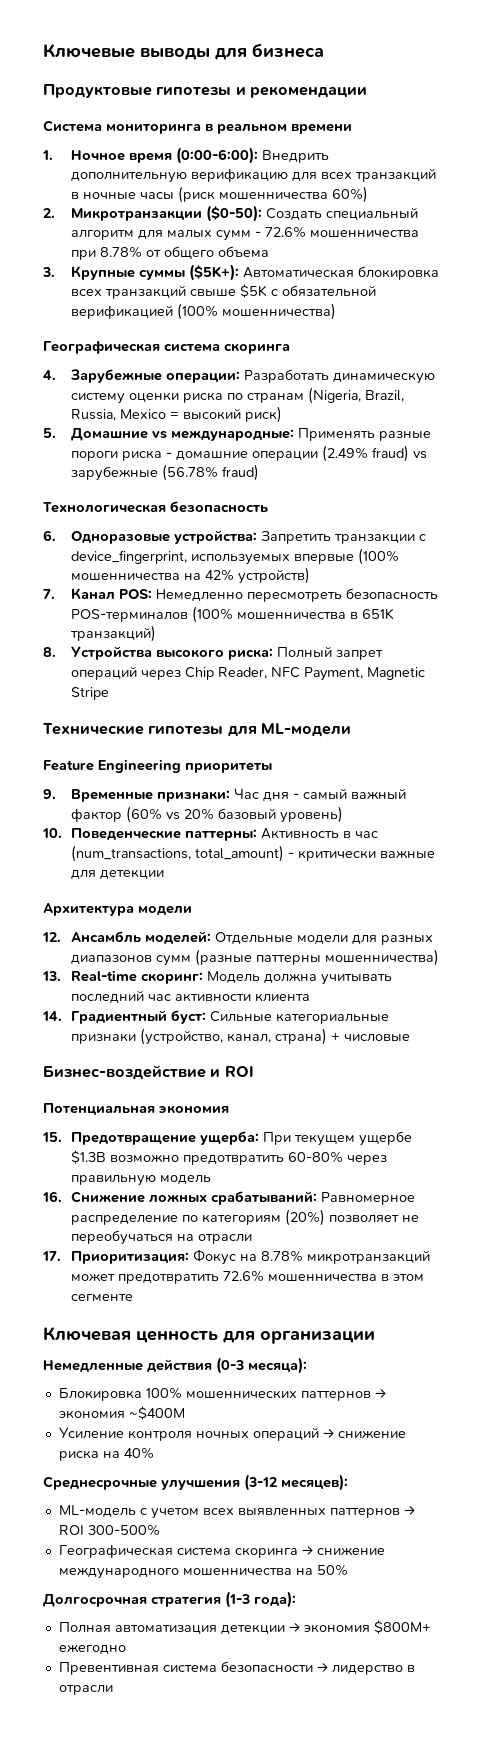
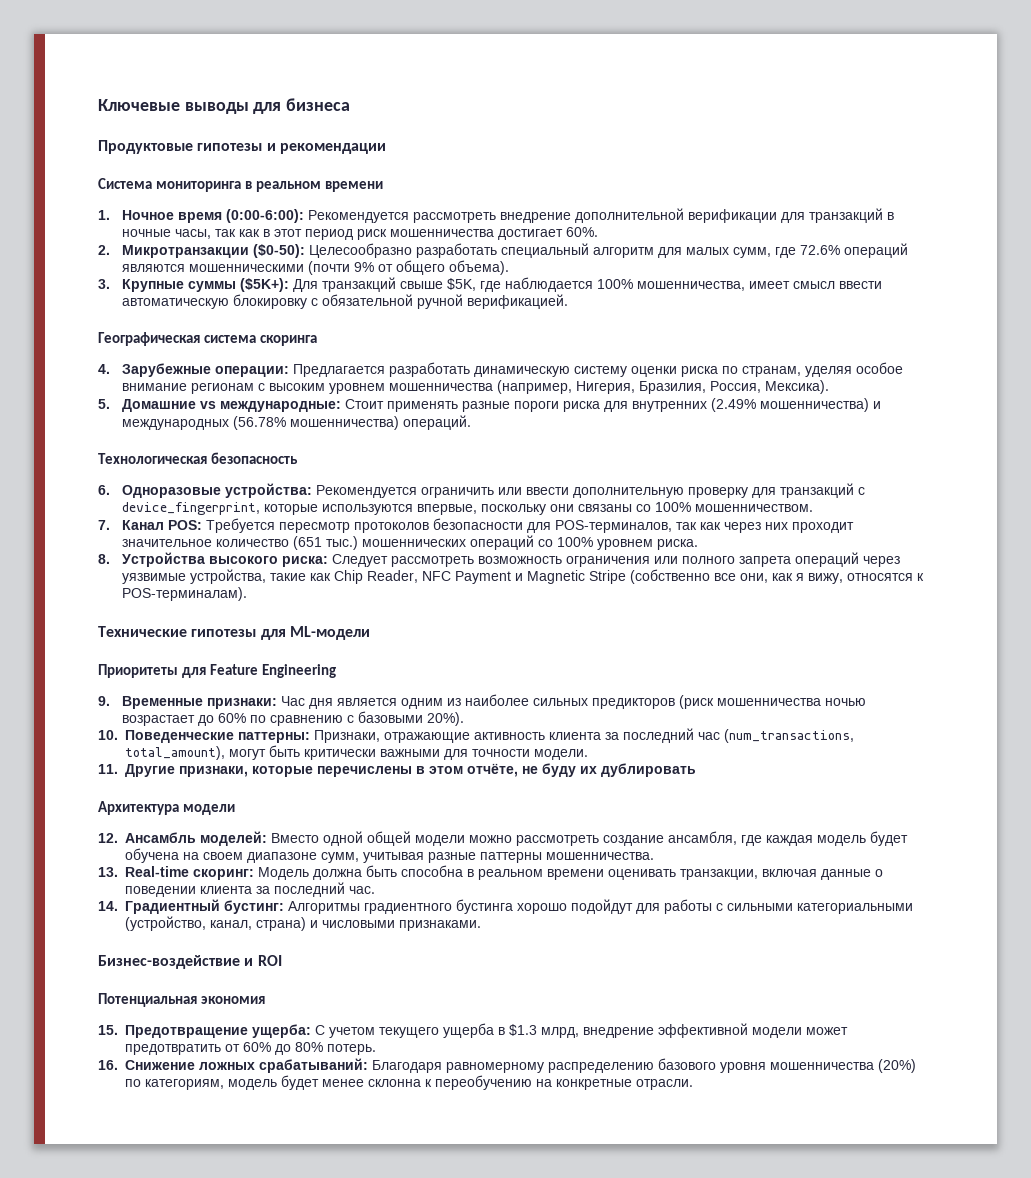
[261,150,329,163] [70,168,436,183] [70,186,368,203] Внедрить дополнительную верификацию для всех транзакций в ночные часы (риск мошенничества 60%) -> [308,208,895,223] [122,227,599,240] Рекомендуется рассмотреть внедрение дополнительной верификации для транзакций в ночные часы, так как в этот период риск мошенничества достигает 60%.
[265,208,322,220] Создать -> [309,243,498,258] Целесообразно разработать
[215,226,419,241] [70,246,142,260] сумм - 72.6% мошенничества при 8.78% -> [733,243,909,258] [122,261,375,275] сумм, где 72.6% операций являются мошенническими (почти 9%
[217,246,269,257] объема -> [449,260,510,275] объема).
[242,266,439,280] [70,284,376,299] [70,303,336,320] Автоматическая блокировка всех транзакций свыше $5K с обязательной верификацией (100% мошенничества) -> [293,277,883,292] [122,294,569,309] Для транзакций свыше $5K, где наблюдается 100% мошенничества, имеет смысл ввести автоматическую блокировку с обязательной ручной верификацией.
[243,369,329,383] Разработать -> [293,362,471,377] Предлагается разработать
[246,387,404,404] [70,406,282,423] странам (Nigeria, Brazil, Russia, Mexico = высокий риск) -> [742,362,904,377] [122,380,830,394] странам, уделяя особое внимание регионам с высоким уровнем мошенничества (например, Нигерия, Бразилия, Россия, Мексика).
[297,427,375,441] Применять -> [345,399,459,412] Стоит применять
[165,445,427,462] [70,464,259,481] - домашние операции (2.49% fraud) vs зарубежные (56.78% fraud) -> [604,398,882,412] [122,415,472,430] для внутренних (2.49% мошенничества) и международных (56.78% мошенничества) операций.
[260,530,426,544] [70,548,399,565] [70,567,310,584] [43,588,438,602] [70,606,394,623] [69,625,156,642] [43,646,383,660] [70,666,181,680] Запретить транзакции с device_fingerprint, используемых впервые (100% мошенничества на 42% устройств) // 7. Канал POS: Немедленно пересмотреть безопасность POS-терминалов (100% мошенничества в 651K транзакций) // 8. Устройства высокого риска: Полный запрет операций через -> [316,483,866,498] [122,502,814,515] [98,518,855,533] [122,535,699,550] [98,552,901,567] [122,569,332,584] Рекомендуется ограничить или ввести дополнительную проверку для транзакций с device_fingerprint, которые используются впервые, поскольку они связаны со 100% мошенничеством. // 7. Канал POS: Требуется пересмотр протоколов безопасности для POS-терминалов, так как через них проходит значительное количество (651 тыс.) мошеннических операций со 100% уровнем риска. // 8. Устройства высокого риска: Следует рассмотреть возможность ограничения или полного запрета операций через уязвимые устройства, такие как
[303,667,363,681] Payment, -> [455,571,524,584] Payment и
(109, 693) none -> [630,569,925,584] [122,587,248,601] (собственно все они, как я вижу, относятся к POS-терминалам).
(351, 730) none -> [98,664,207,678] Приоритеты для
[185,763,272,773] приоритеты -> (337, 671) none
[292,788,406,800] [70,806,343,823] [42,828,378,841] [70,845,435,862] [70,869,164,879] - самый важный фактор (60% vs 20% базовый уровень) // 10. Поведенческие паттерны: Активность в час (num_transactions, total_amount) - критически важные для детекции -> [337,694,867,709] [122,711,465,726] [98,728,854,743] [125,745,588,760] [98,763,696,777] является одним из наиболее сильных предикторов (риск мошенничества ночью возрастает до 60% по сравнению с базовыми 20%). // 10. Поведенческие паттерны: Признаки, отражающие активность клиента за последний час (num_transactions, total_amount), могут быть критически важными для точности модели. // 11. Другие признаки, которые перечислены в этом отчёте, не буду их дублировать
[214,932,433,945] [70,949,439,966] Отдельные модели для разных диапазонов сумм (разные паттерны мошенничества) -> [271,831,908,846] [125,848,654,863] Вместо одной общей модели можно рассмотреть создание ансамбля, где каждая модель будет обучена на своем диапазоне сумм, учитывая разные паттерны мошенничества.
[320,974,392,985] [70,990,310,1003] [42,1010,389,1024] [70,1028,410,1045] учитывать последний час активности клиента // 14. Градиентный буст: Сильные категориальные признаки (устройство, канал, страна) + числовые -> [366,865,883,880] [125,882,375,897] [98,899,913,914] [125,916,481,931] быть способна в реальном времени оценивать транзакции, включая данные о поведении клиента за последний час. // 14. Градиентный бустинг: Алгоритмы градиентного бустинга хорошо подойдут для работы с сильными категориальными (устройство, канал, страна) и числовыми признаками.
[262,1131,412,1146] [70,1150,387,1165] [70,1175,211,1186] [42,1191,415,1205] [70,1209,419,1226] [70,1230,252,1245] [42,1249,430,1265] [70,1270,424,1284] [70,1294,133,1301] [43,1326,375,1344] [43,1357,307,1374] [58,1387,386,1401] [58,1406,185,1420] [58,1427,406,1441] [58,1447,154,1461] [43,1474,348,1491] [58,1505,415,1519] [58,1524,160,1536] [58,1544,385,1558] [58,1564,348,1579] [43,1591,296,1608] [58,1620,431,1634] [58,1644,126,1654] [58,1661,415,1675] [58,1685,113,1695] При текущем ущербе $1.3B возможно предотвратить 60-80% через правильную модель // 16. Снижение ложных срабатываний: Равномерное распределение по категориям (20%) позволяет не переобучаться на отрасли // 17. Приоритизация: Фокус на 8.78% микротранзакций может предотвратить 72.6% мошенничества в этом сегменте // Ключевая ценность для организации // Немедленные действия (0-3 месяца): // Блокировка 100% мошеннических паттернов → экономия ~$400M // Усиление контроля ночных операций → снижение риска на 40% // Среднесрочные улучшения (3-12 месяцев): // ML-модель с учетом всех выявленных паттернов → ROI 300-500% // Географическая система скоринга → снижение международного мошенничества на 50% // Долгосрочная стратегия (1-3 года): // Полная автоматизация детекции → экономия $800M+ ежегодно // Превентивная система безопасности → лидерство в отрасли -> [315,1023,848,1038] [125,1042,376,1055] [98,1058,916,1073] [125,1075,693,1090] С учетом текущего ущерба в $1.3 млрд, внедрение эффективной модели может предотвратить от 60% до 80% потерь. // 16. Снижение ложных срабатываний: Благодаря равномерному распределению базового уровня мошенничества (20%) по категориям, модель будет менее склонна к переобучению на конкретные отрасли.

